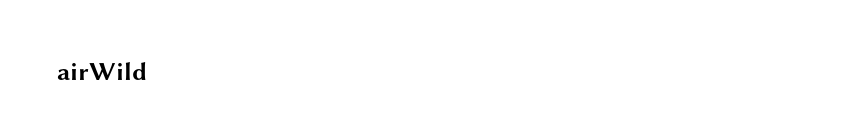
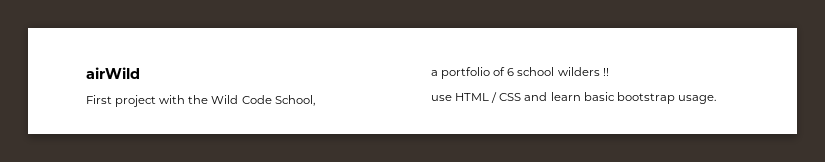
(147, 71) none -> [86,95,315,107] [431,67,609,79] [431,92,716,104] // First project with the Wild Code School, // a portfolio of 6 school wilders !! // use HTML / CSS and learn basic bootstrap usage.

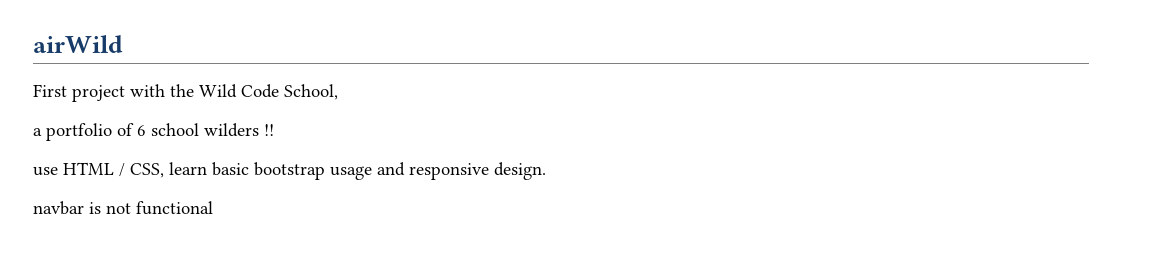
[499,92,548,101] CSS and -> [130,163,164,178] CSS,
[677,95,716,104] usage. -> [330,162,546,180] [33,201,213,215] usage and responsive design. // navbar is not functional

